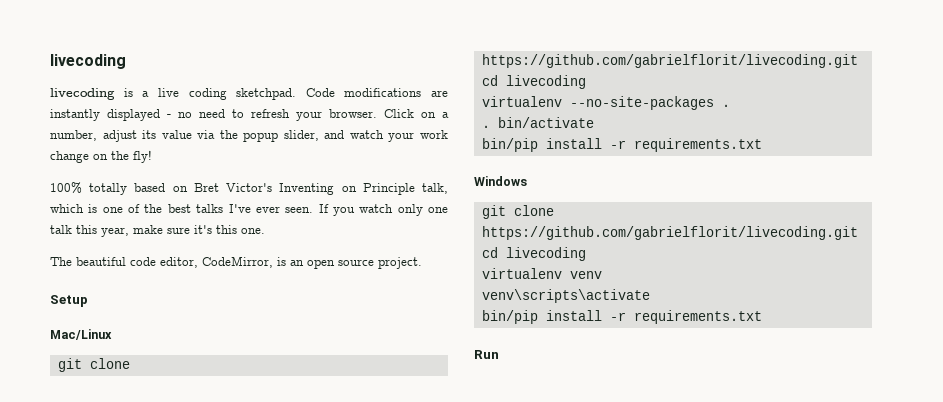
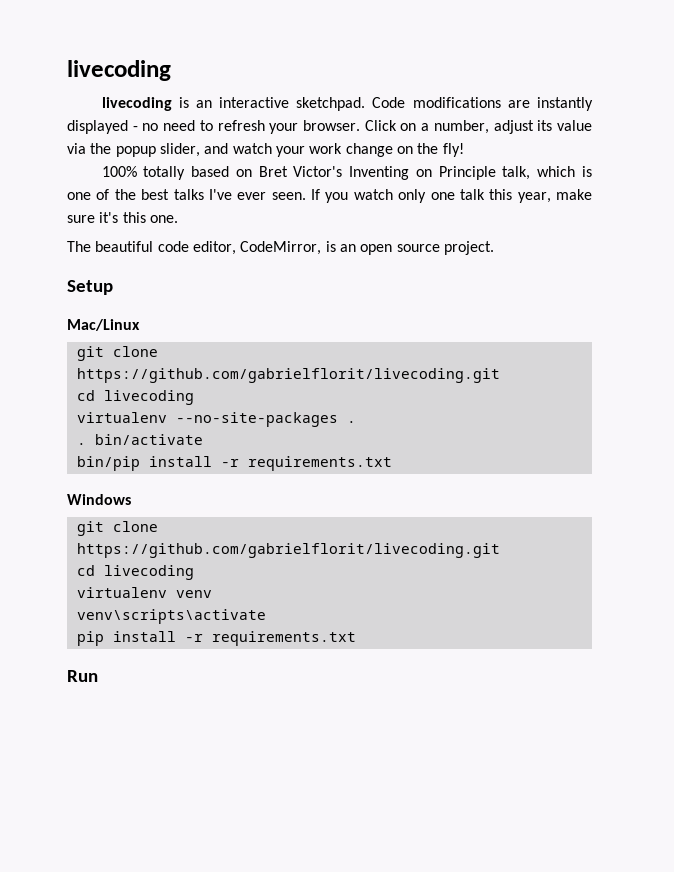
[142,88,227,100] a live coding -> [195,97,290,108] an interactive
[481,310,538,324] bin/pip -> [76,631,104,646] pip

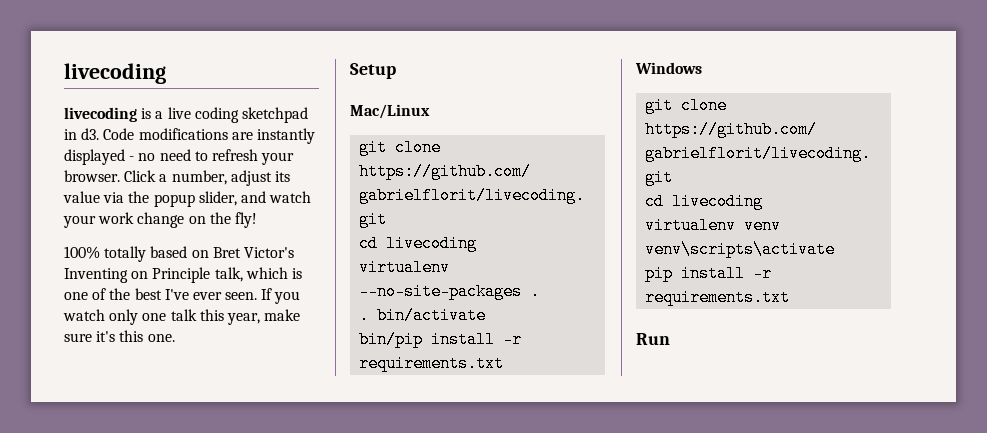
[195,97,366,111] an interactive sketchpad. -> [155,107,308,123] [64,128,100,140] a live coding sketchpad in d3.
[400,123,417,131] on -> (157, 176) none
[173,189,204,200] talks -> (162, 294) none
[67,241,494,255] // The beautiful code editor, CodeMirror, is an open source project. -> (175, 338) none

